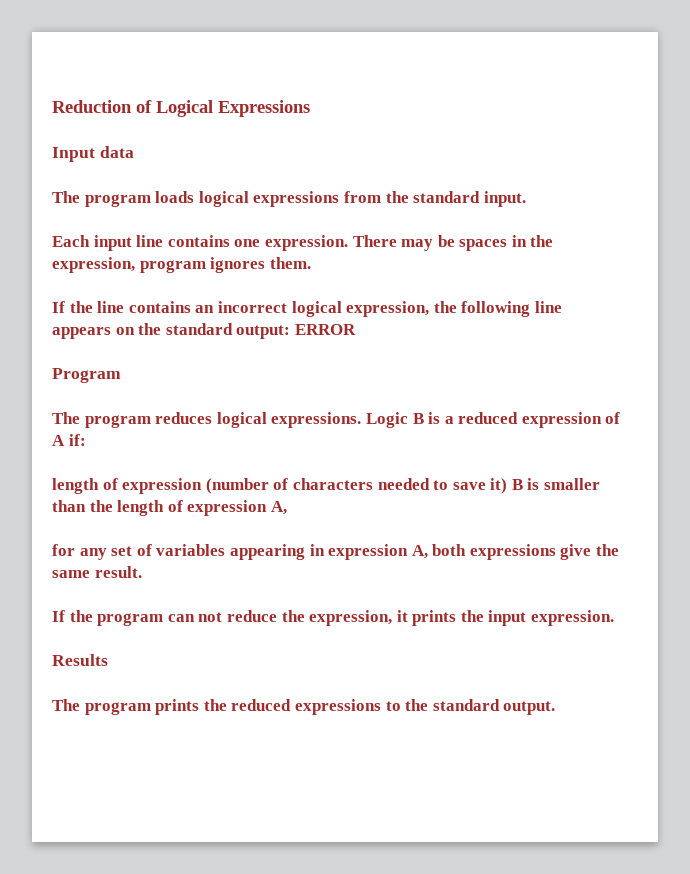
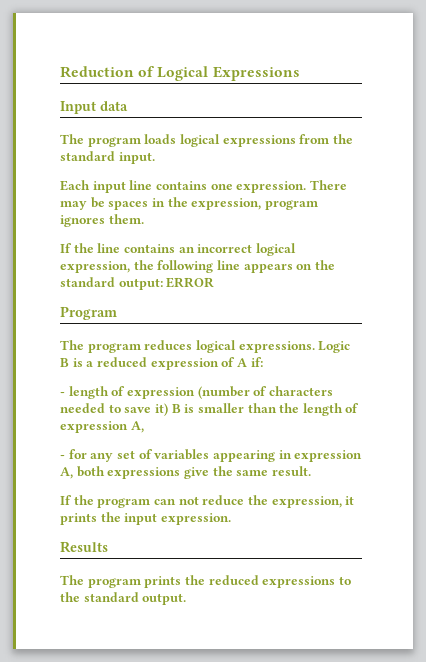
(86, 440) none -> [60,392,65,396] -
(287, 508) none -> [60,455,65,459] -

